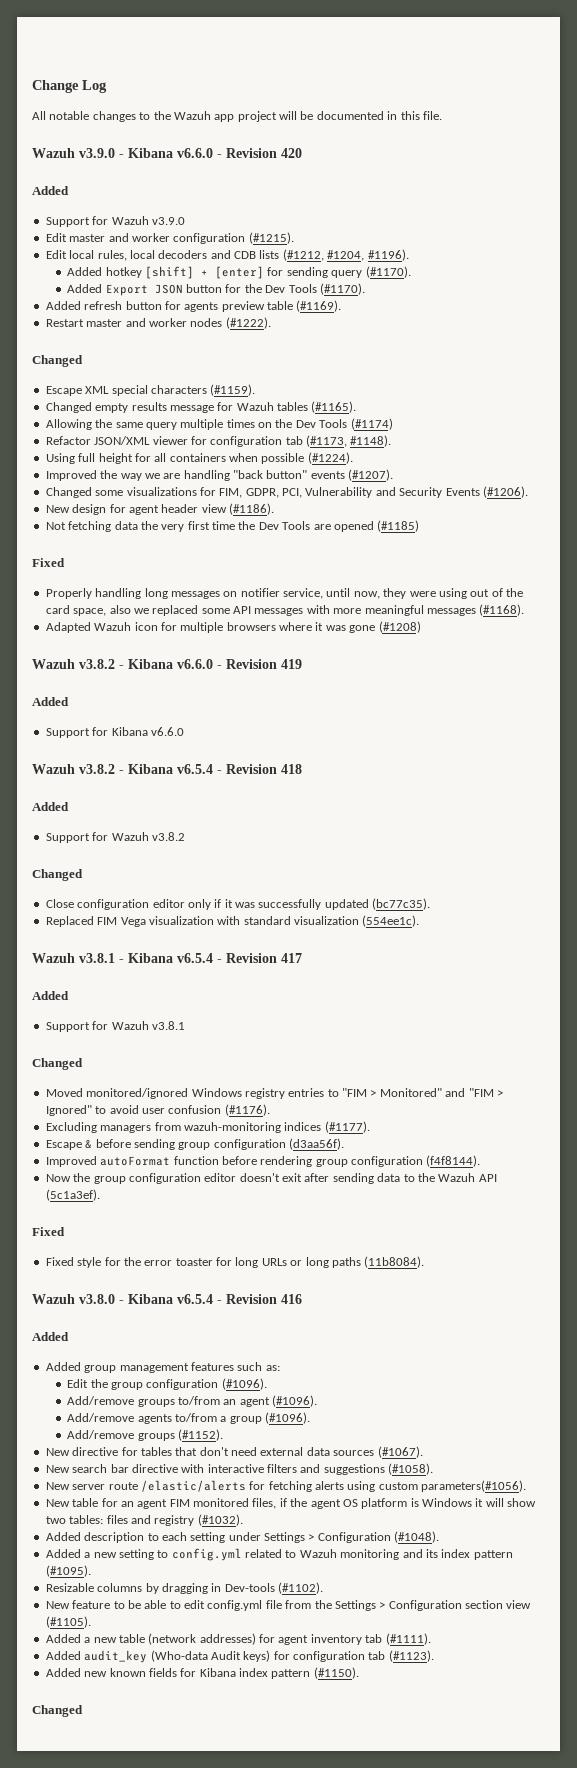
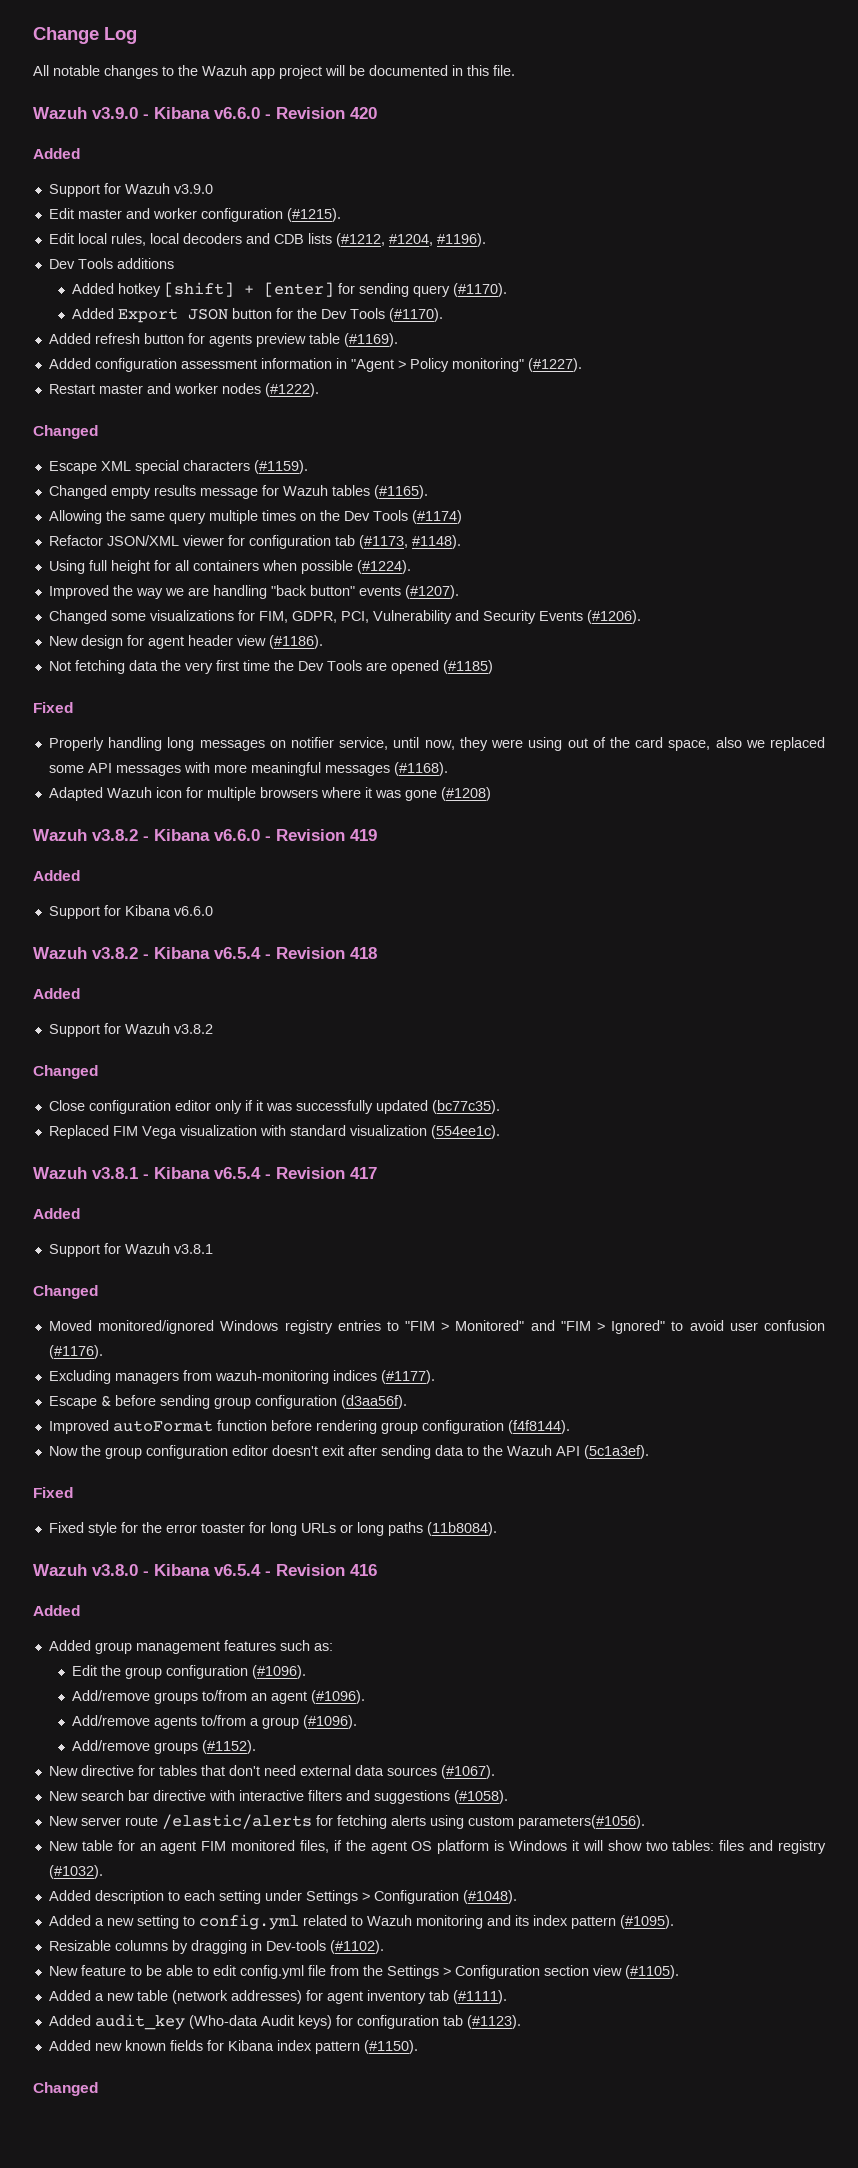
(409, 255) none -> [48,258,174,269] // Dev Tools additions
(342, 306) none -> [48,358,582,372] // Added configuration assessment information in "Agent > Policy monitoring" (#1227).

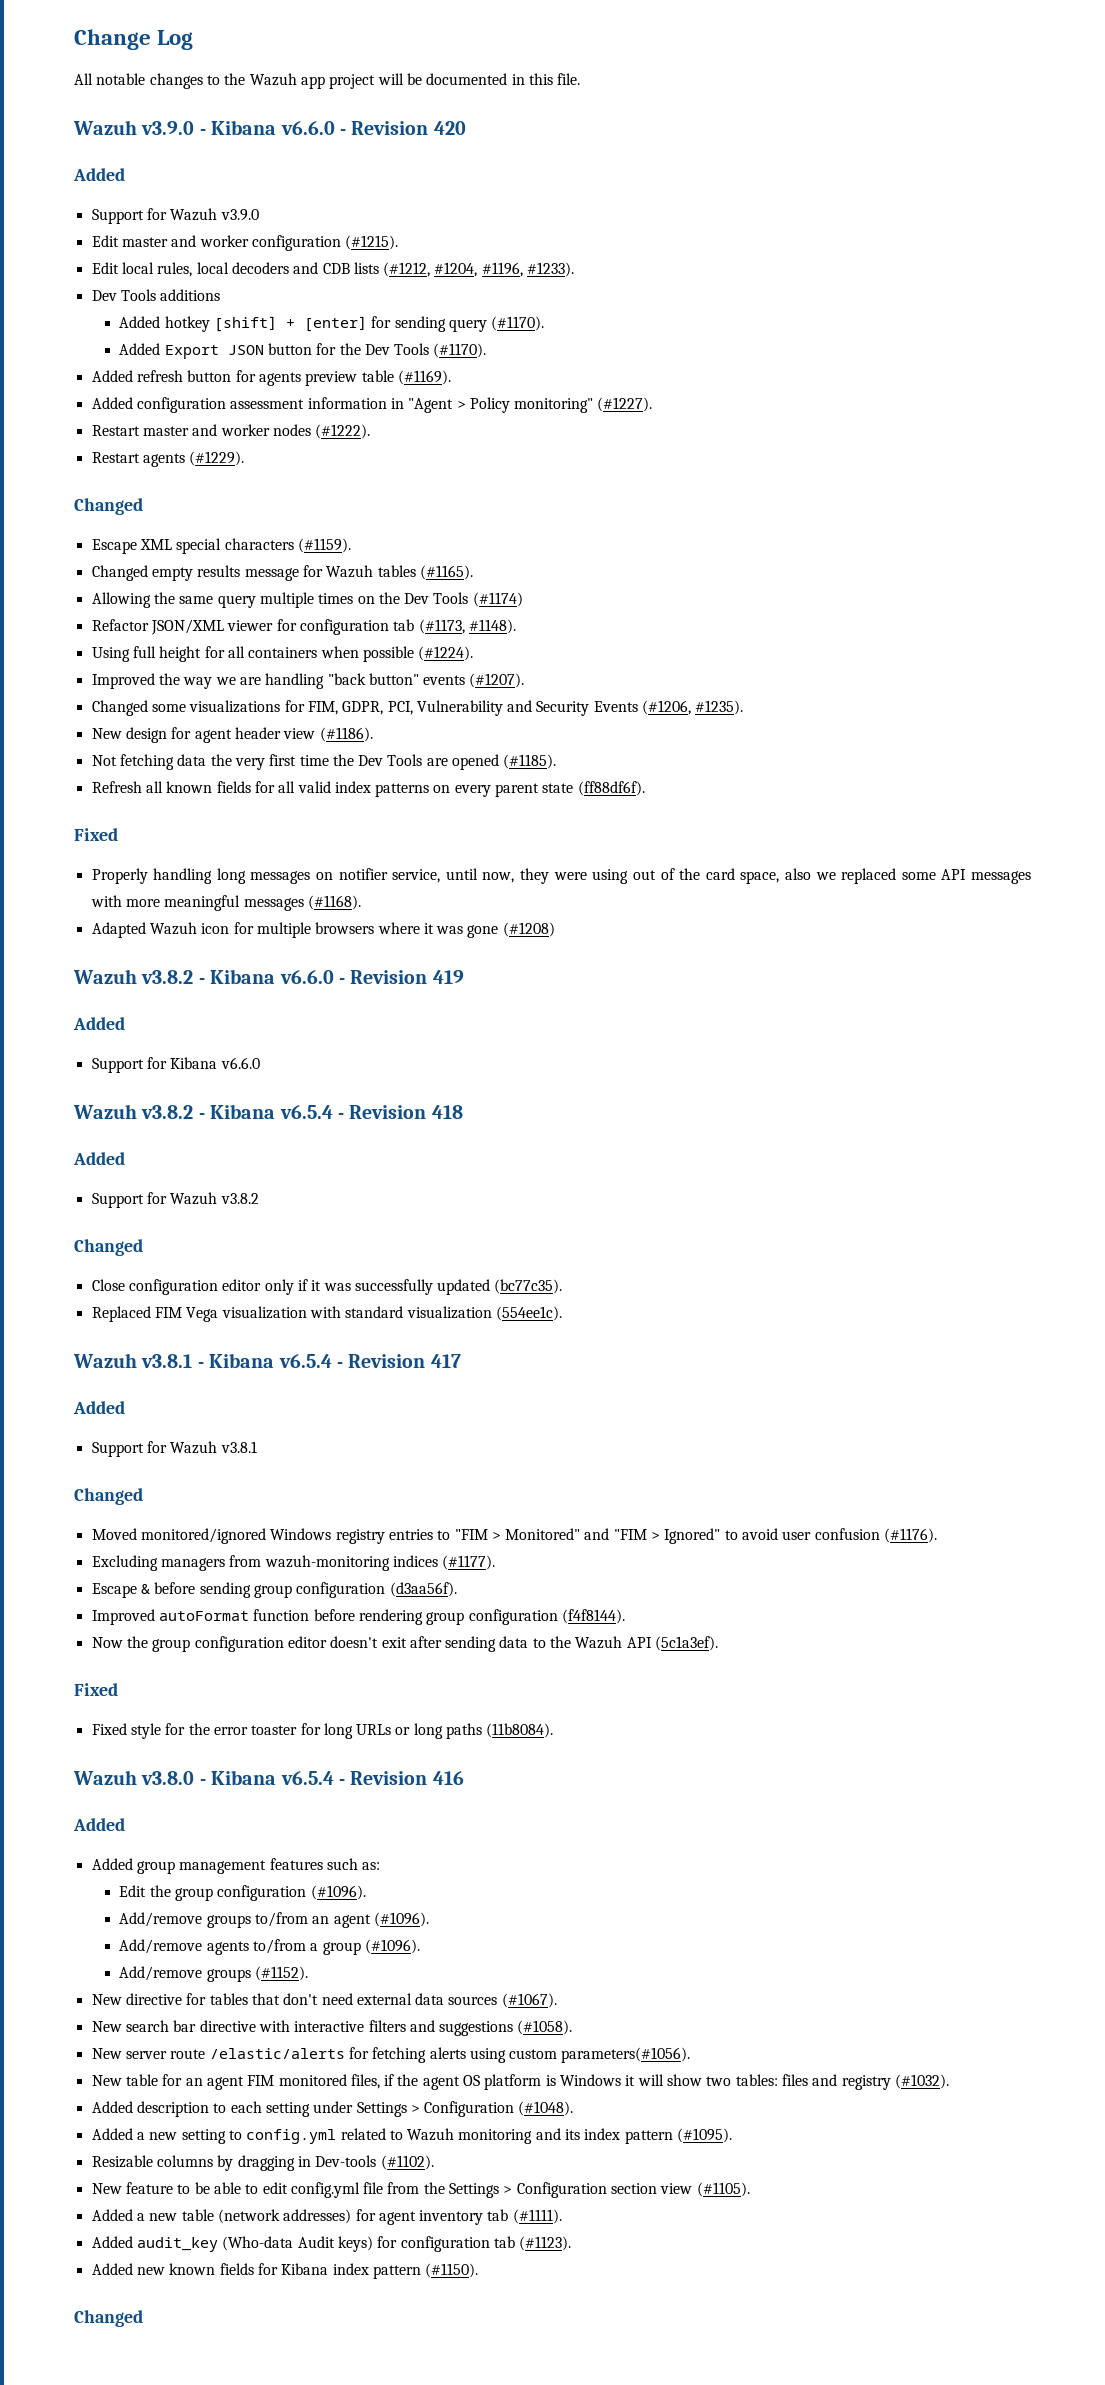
[436,233,486,247] #1196). -> [481,262,575,277] #1196, #1233).
(319, 390) none -> [91,451,245,467] // Restart agents (#1229).
[586,610,641,624] (#1206). -> [642,700,744,715] (#1206, #1235).
[442,660,493,674] (#1185) -> [503,754,557,769] [91,781,645,797] (#1185). // Refresh all known fields for all valid index patterns on every parent state (ff88df6f).

